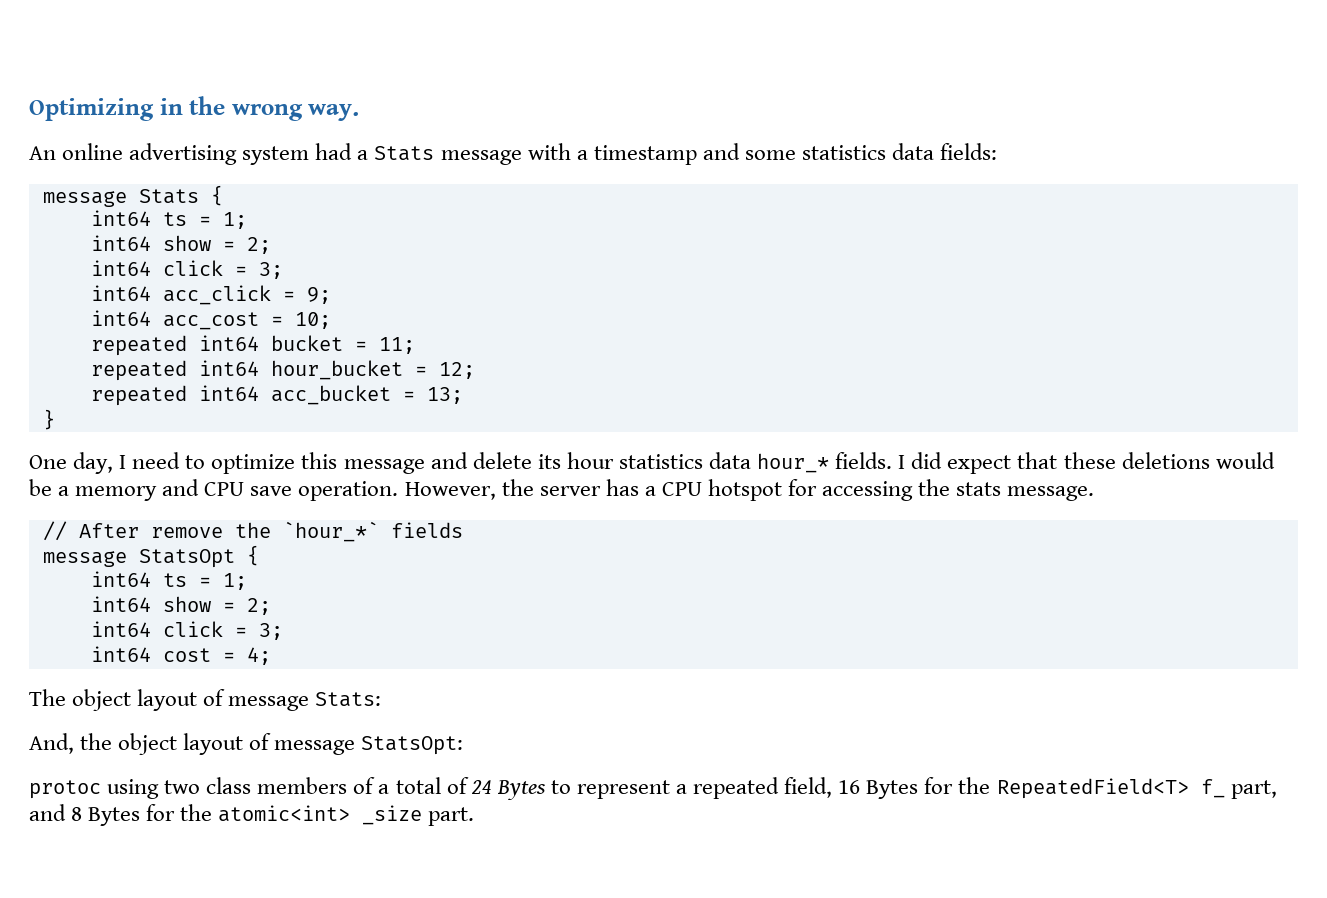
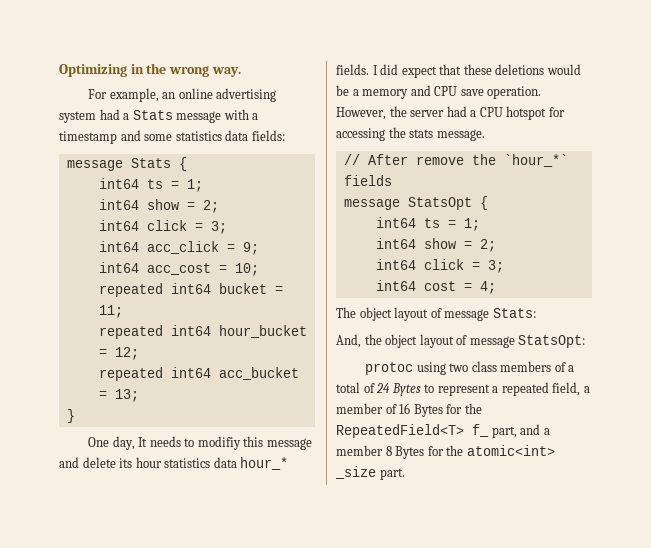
[29,146,56,160] An -> [88,88,176,102] For example, an
[119,452,296,474] I need to optimize -> [138,436,241,450] It needs to modifiy
[605,479,639,496] has -> [446,106,467,117] had
(833, 787) none -> [583,386,590,393] [336,403,397,414] a member of
(66, 812) none -> [543,428,550,435] [336,445,383,456] a member

